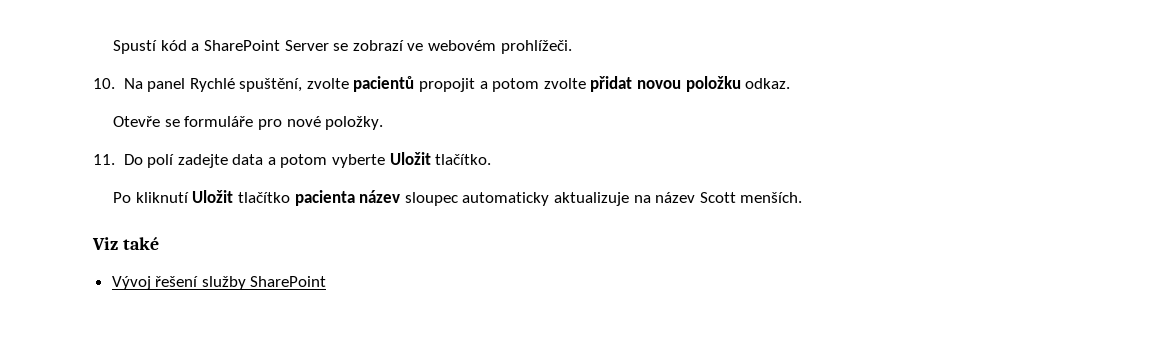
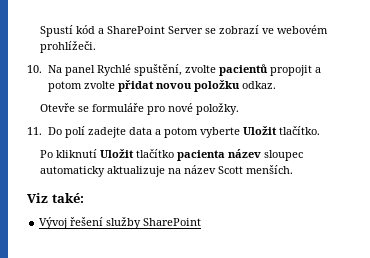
[122,237,159,250] také -> [51,193,84,203] také:

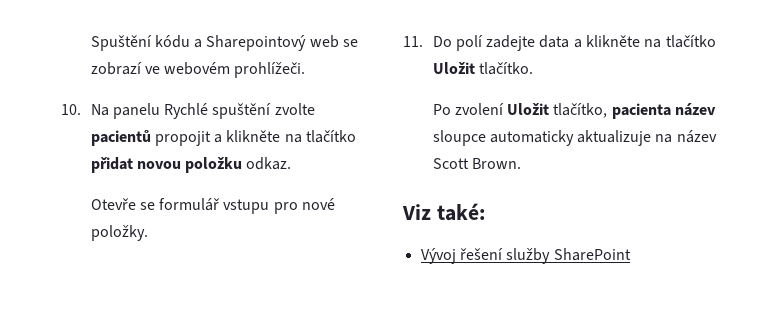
[39,25,203,37] Spustí kód a SharePoint Server -> [90,35,339,51] Spuštění kódu a Sharepointový web
[64,64,182,76] panel Rychlé spuštění, -> [112,103,272,119] panelu Rychlé spuštění
[47,81,115,92] potom zvolte -> [226,130,357,143] klikněte na tlačítko
[91,103,144,112] formuláře -> [159,198,270,214] formulář vstupu
[163,127,240,138] potom vyberte -> [586,35,716,48] klikněte na tlačítko
[55,149,174,158] kliknutí Uložit tlačítko -> [454,103,608,118] zvolení Uložit tlačítko,
[263,150,303,161] sloupec -> [432,130,486,146] sloupce
[245,165,293,174] menších. -> [471,158,521,169] Brown.

